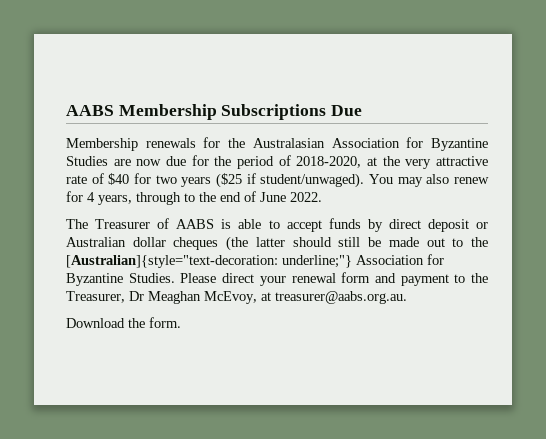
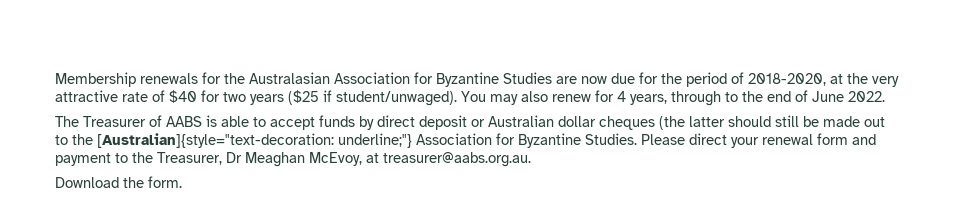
[66,104,363,120] AABS Membership Subscriptions Due // -> (55, 79) none

